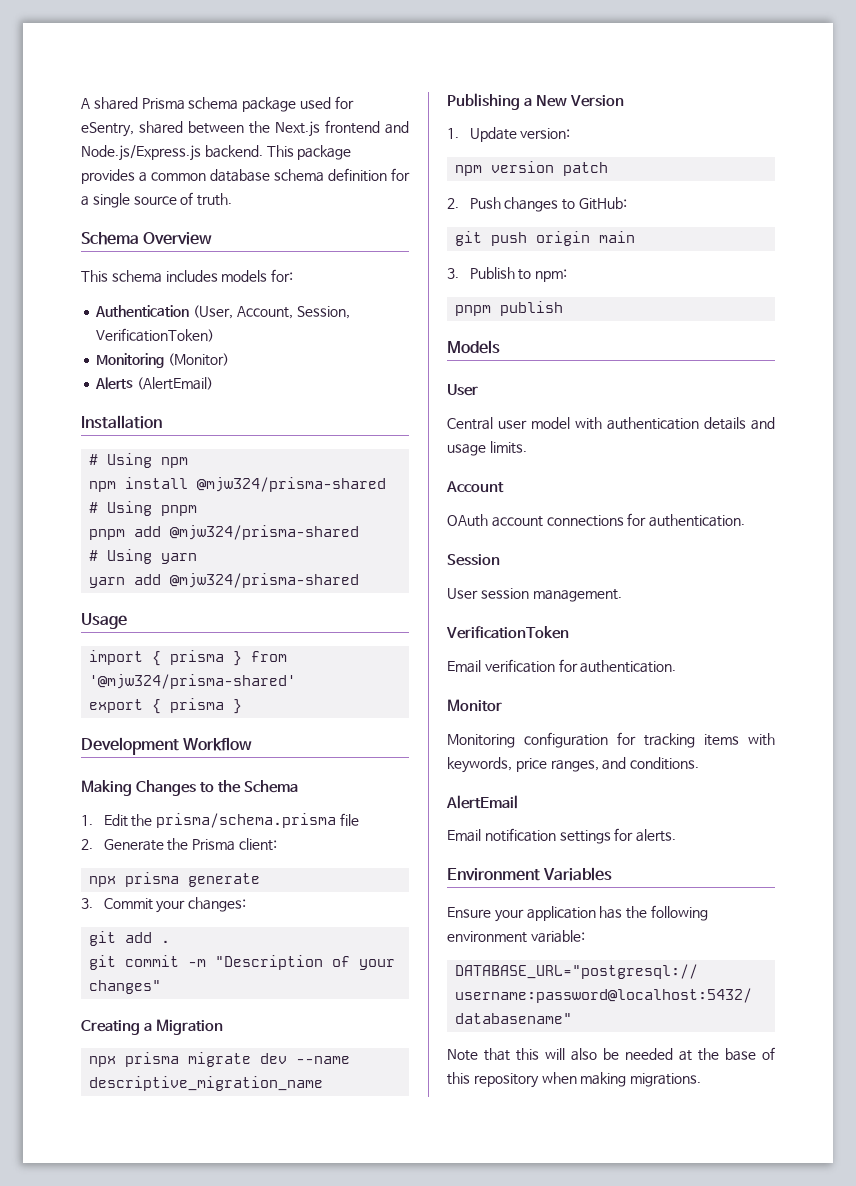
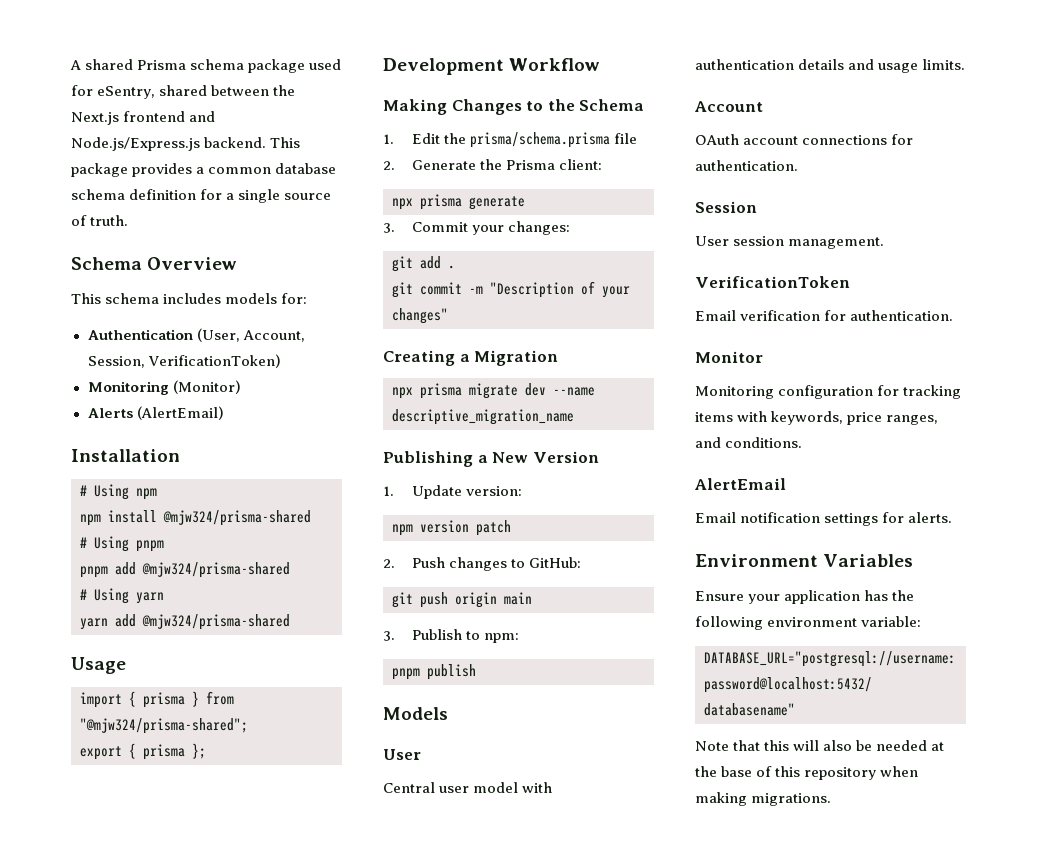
[89,674,297,689] '@mjw324/prisma-shared' -> [80,718,248,734] "@mjw324/prisma-shared";
[233,699,243,714] } -> [192,743,206,759] };

